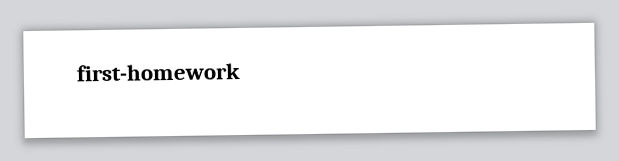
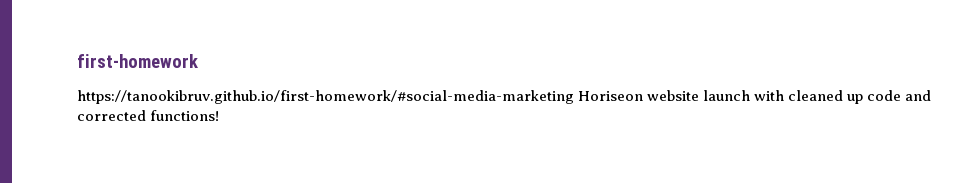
(240, 72) none -> [77,90,932,104] [77,110,220,121] // https://tanookibruv.github.io/first-homework/#social-media-marketing Horiseon website launch with cleaned up code and corrected functions!

